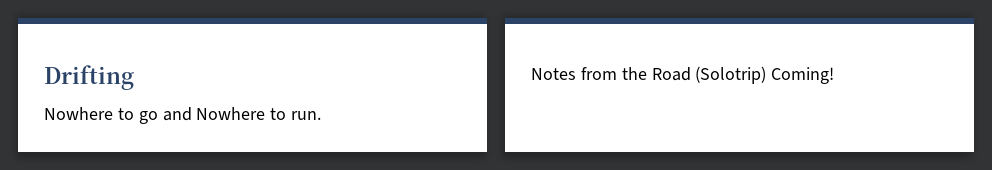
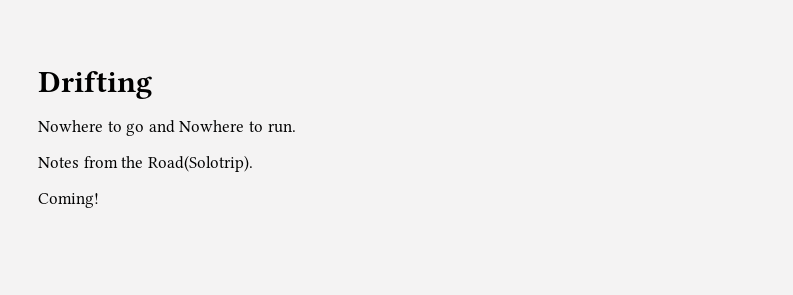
[651,66,767,84] Road (Solotrip) -> [147,155,253,172] Road(Solotrip). //

